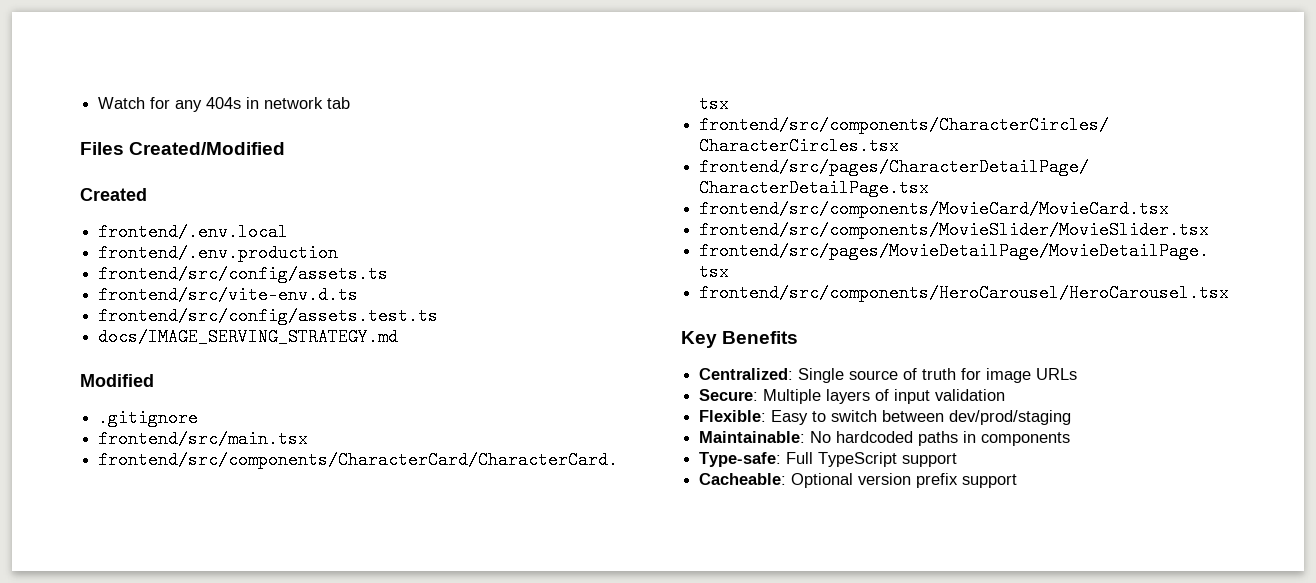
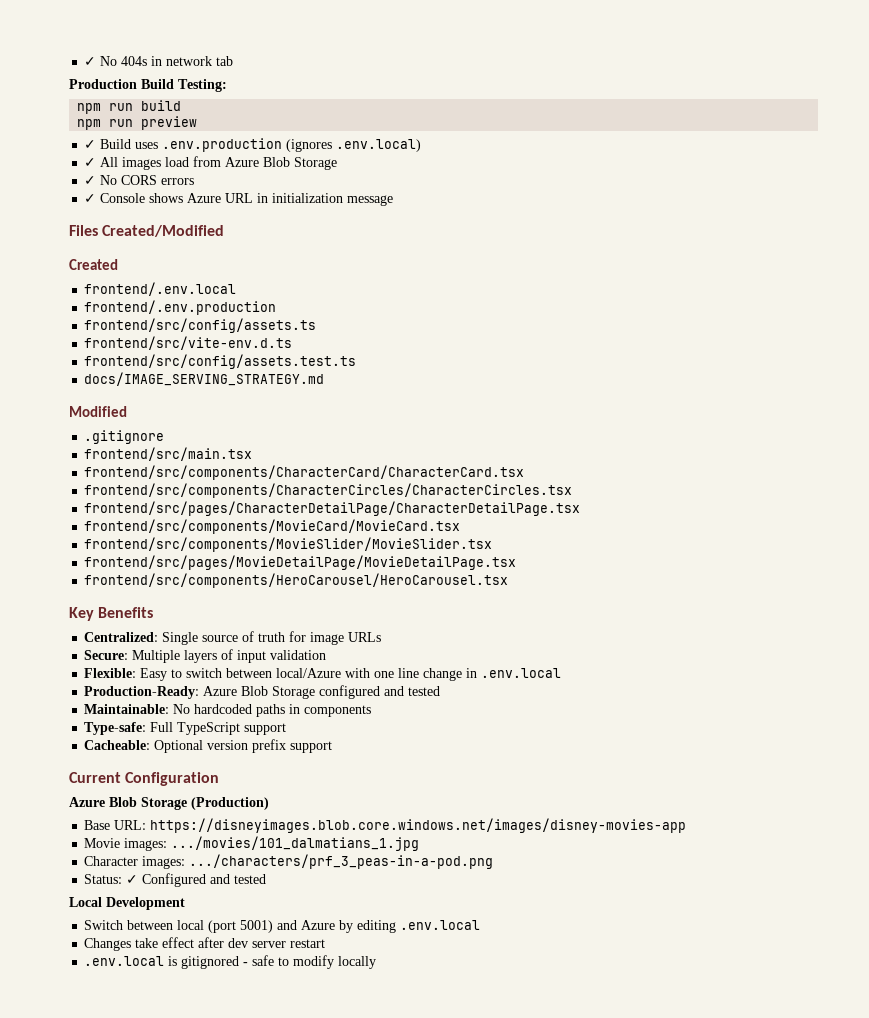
[98,97,203,112] Watch for any -> [84,56,118,66] ✓ No
(351, 103) none -> [69,79,227,92] [77,100,182,114] [77,116,198,130] [84,138,422,152] [84,156,338,170] [84,175,195,185] [84,193,394,206] // Production Build Testing: // npm run build // npm run preview // ✓ Build uses .env.production (ignores .env.local) // ✓ All images load from Azure Blob Storage // ✓ No CORS errors // ✓ Console shows Azure URL in initialization message
[949,410,1072,425] dev/prod/staging -> [276,668,562,681] [84,685,441,699] local/Azure with one line change in .env.local // Production-Ready: Azure Blob Storage configured and tested
(1018, 481) none -> [69,772,220,786] [69,797,269,810] [84,818,687,833] [84,836,420,851] [84,854,494,869] [84,873,267,887] [69,897,185,910] [84,920,481,933] [84,937,326,951] [84,955,377,969] // Current Configuration // Azure Blob Storage (Production) // Base URL: https://disneyimages.blob.core.windows.net/images/disney-movies-app // Movie images: .../movies/101_dalmatians_1.jpg // Character images: .../characters/prf_3_peas-in-a-pod.png // Status: ✓ Configured and tested // Local Development // Switch between local (port 5001) and Azure by editing .env.local // Changes take effect after dev server restart // .env.local is gitignored - safe to modify locally

